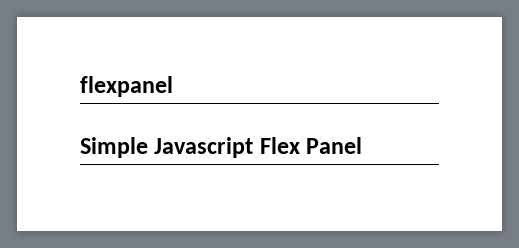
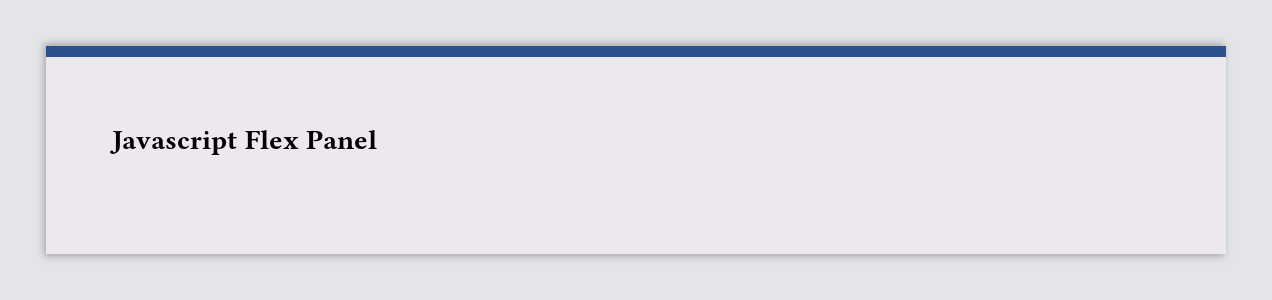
[80,76,173,97] [80,137,148,158] flexpanel // Simple -> (110, 143) none

